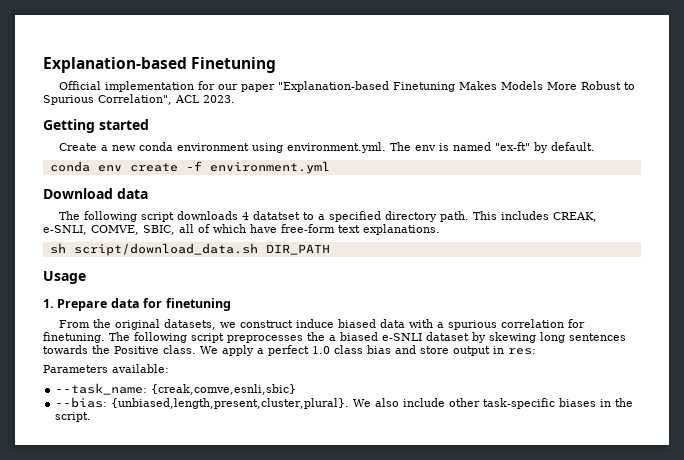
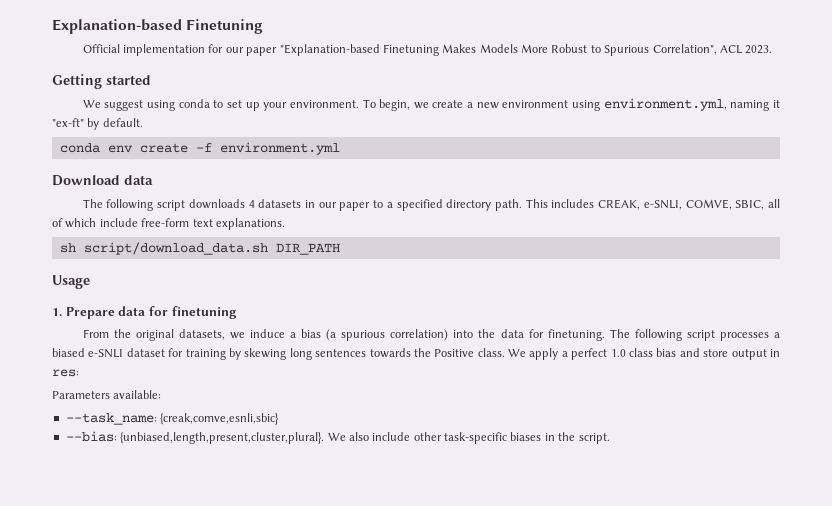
[58,143,97,151] Create -> [82,99,464,111] We suggest using conda to set up your environment. To begin, we create
[138,142,173,151] conda -> (499, 105) none
[286,142,491,153] environment.yml. The env is named -> [603,98,781,111] environment.yml, naming it
[252,211,300,220] datatset -> [258,199,371,211] datasets in our paper
[250,224,277,233] have -> [99,218,138,227] include
[239,319,564,330] construct induce biased data with a spurious correlation -> [250,329,524,341] induce a bias (a spurious correlation) into the data
[227,332,325,343] preprocesses the -> [719,332,769,341] processes
(469, 336) none -> [168,348,226,360] for training

